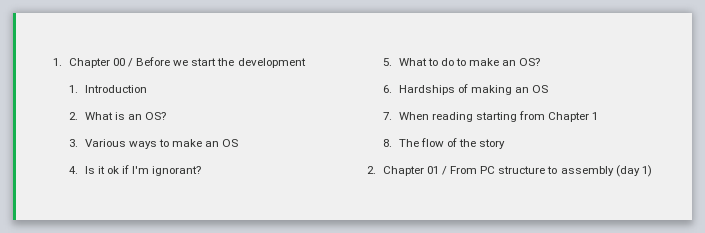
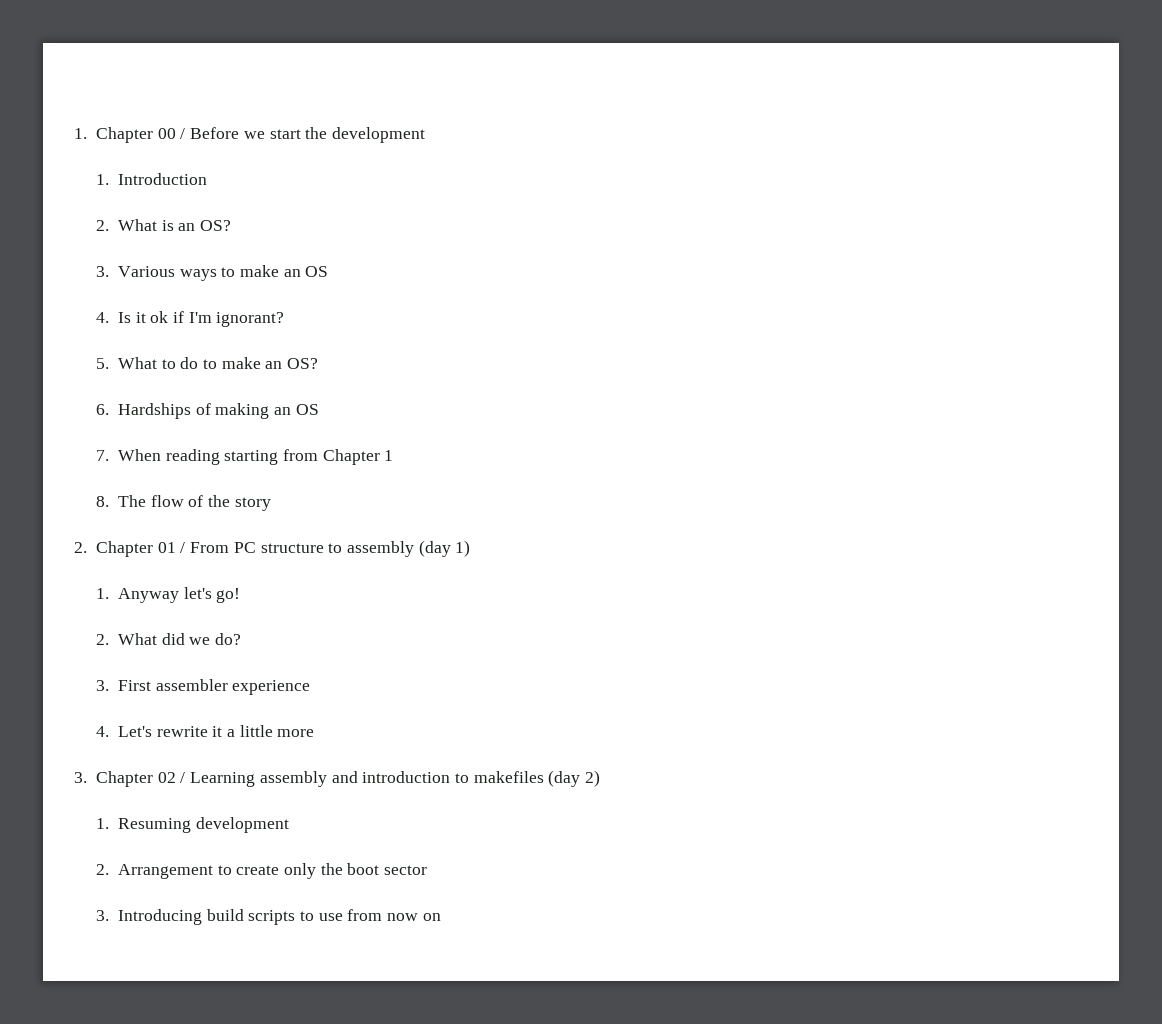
(652, 171) none -> [95,587,241,603] [95,633,241,645] [95,679,311,695] [95,725,315,737] [74,770,601,787] [95,817,289,833] [95,863,428,879] [95,909,441,925] // 1. Anyway let's go! // 2. What did we do? // 3. First assembler experience // 4. Let's rewrite it a little more // 3. Chapter 02 / Learning assembly and introduction to makefiles (day 2) // 1. Resuming development // 2. Arrangement to create only the boot sector // 3. Introducing build scripts to use from now on

